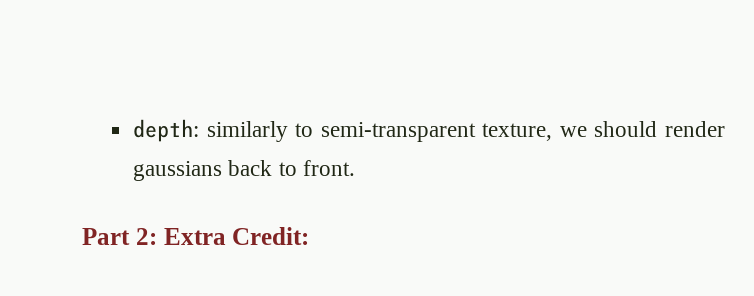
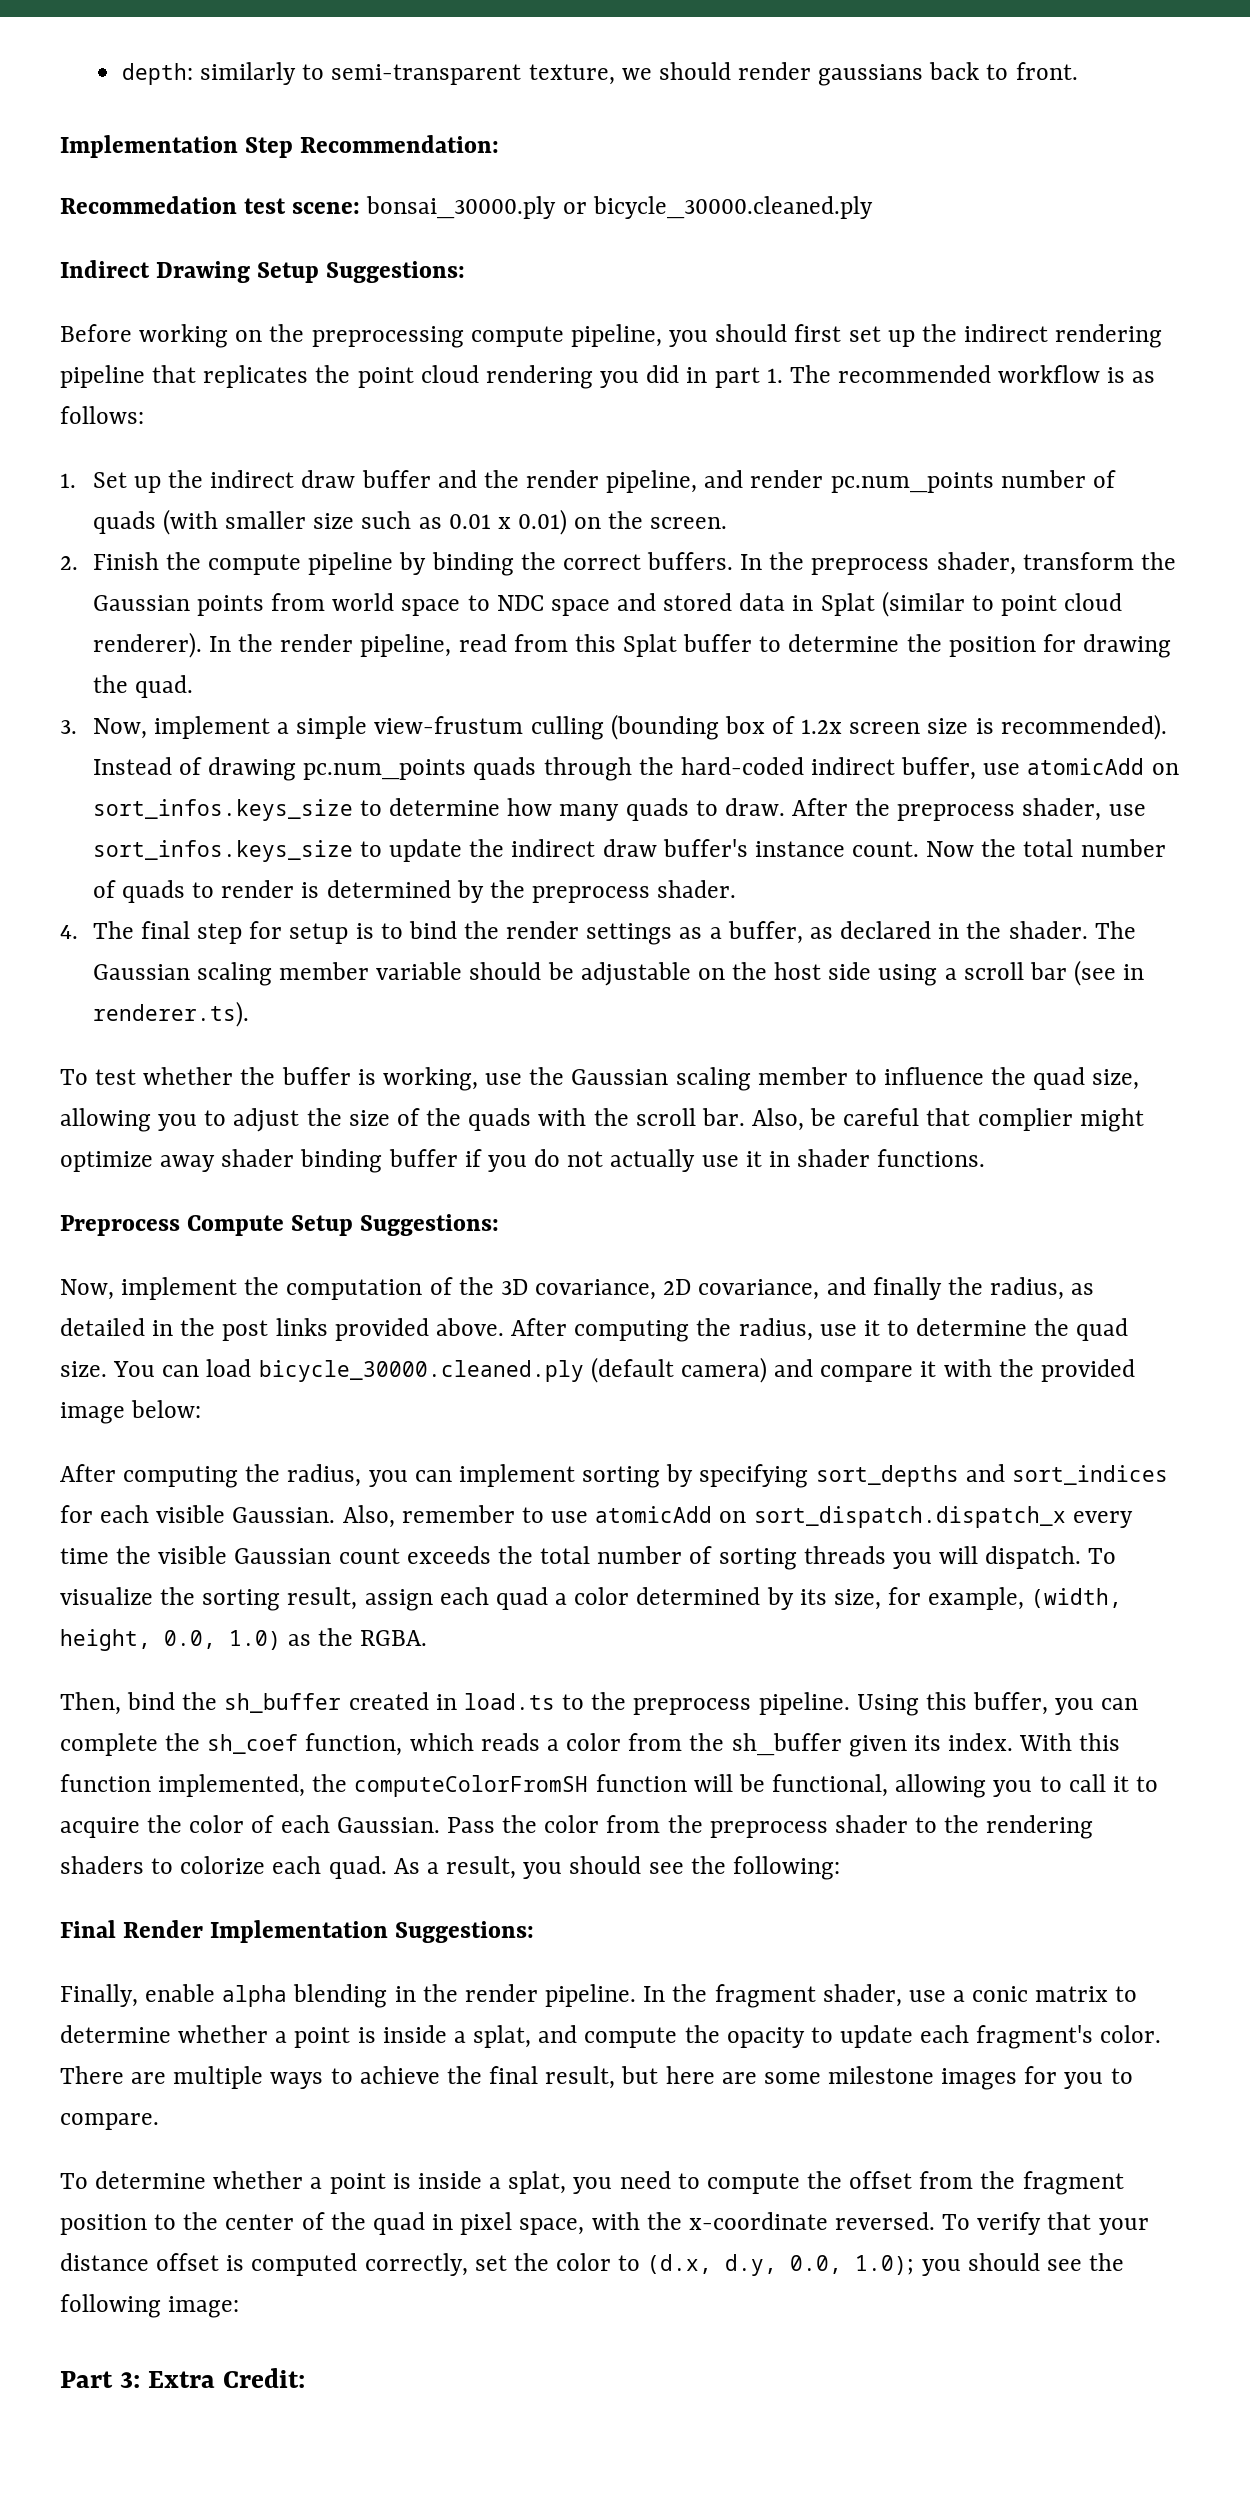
(355, 168) none -> [60,135,500,158] [60,196,873,219] [60,260,466,283] [60,324,1163,348] [60,365,1156,389] [60,406,144,424] [60,470,1116,493] [92,509,728,535] [60,552,1176,576] [92,591,1123,617] [92,632,1172,658] [92,675,193,698] [60,714,1167,740] [92,757,1179,781] [92,798,1146,821] [92,839,1166,862] [92,880,737,903] [60,921,1136,945] [92,960,1145,986] [92,1001,249,1027] [60,1067,1140,1091] [60,1108,1144,1132] [60,1149,986,1173] [60,1214,500,1236] [60,1277,1095,1300] [60,1318,1129,1342] [60,1357,1135,1383] [60,1400,202,1424] [60,1464,1168,1488] [60,1505,1133,1528] [60,1546,1117,1570] [60,1587,1123,1611] [60,1628,428,1651] [60,1692,1139,1716] [60,1733,1121,1757] [60,1774,1159,1798] [60,1815,1094,1839] [60,1856,840,1880] [60,1920,535,1943] [60,1984,1138,2008] [60,2025,1162,2049] [60,2066,1133,2090] [60,2113,159,2130] [60,2171,1124,2195] [60,2212,1149,2235] [60,2253,1125,2276] [60,2294,240,2318] // Implementation Step Recommendation: // Recommedation test scene: bonsai_30000.ply or bicycle_30000.cleaned.ply // Indirect Drawing Setup Suggestions: // Before working on the preprocessing compute pipeline, you should first set up the indirect rendering pipeline that replicates the point cloud rendering you did in part 1. The recommended workflow is as follows: // 1. Set up the indirect draw buffer and the render pipeline, and render pc.num_points number of quads (with smaller size such as 0.01 x 0.01) on the screen. // 2. Finish the compute pipeline by binding the correct buffers. In the preprocess shader, transform the Gaussian points from world space to NDC space and stored data in Splat (similar to point cloud renderer). In the render pipeline, read from this Splat buffer to determine the position for drawing the quad. // 3. Now, implement a simple view-frustum culling (bounding box of 1.2x screen size is recommended). Instead of drawing pc.num_points quads through the hard-coded indirect buffer, use atomicAdd on sort_infos.keys_size to determine how many quads to draw. After the preprocess shader, use sort_infos.keys_size to update the indirect draw buffer's instance count. Now the total number of quads to render is determined by the preprocess shader. // 4. The final step for setup is to bind the render settings as a buffer, as declared in the shader. The Gaussian scaling member variable should be adjustable on the host side using a scroll bar (see in renderer.ts). // To test whether the buffer is working, use the Gaussian scaling member to influence the quad size, allowing you to adjust the size of the quads with the scroll bar. Also, be careful that complier might optimize away shader binding buffer if you do not actually use it in shader functions. // Preprocess Compute Setup Suggestions: // Now, implement the computation of the 3D covariance, 2D covariance, and finally the radius, as detailed in the post links provided above. After computing the radius, use it to determine the quad size. You can load bicycle_30000.cleaned.ply (default camera) and compare it with the provided image below: // After computing the radius, you can implement sorting by specifying sort_depths and sort_indices for each visible Gaussian. Also, remember to use atomicAdd on sort_dispatch.dispatch_x every time the visible Gaussian count exceeds the total number of sorting threads you will dispatch. To visualize the sorting result, assign each quad a color determined by its size, for example, (width, height, 0.0, 1.0) as the RGBA. // Then, bind the sh_buffer created in load.ts to the preprocess pipeline. Using this buffer, you can complete the sh_coef function, which reads a color from the sh_buffer given its index. With this function implemented, the computeColorFromSH function will be functional, allowing you to call it to acquire the color of each Gaussian. Pass the color from the preprocess shader to the rendering shaders to colorize each quad. As a result, you should see the following: // Final Render Implementation Suggestions: // Finally, enable alpha blending in the render pipeline. In the fragment shader, use a conic matrix to determine whether a point is inside a splat, and compute the opacity to update each fragment's color. There are multiple ways to achieve the final result, but here are some milestone images for you to compare. // To determine whether a point is inside a splat, you need to compute the offset from the fragment position to the center of the quad in pixel space, with the x-coordinate reversed. To verify that your distance offset is computed correctly, set the color to (d.x, d.y, 0.0, 1.0); you should see the following image:
[135,228,157,245] 2: -> [119,2372,140,2388] 3:

